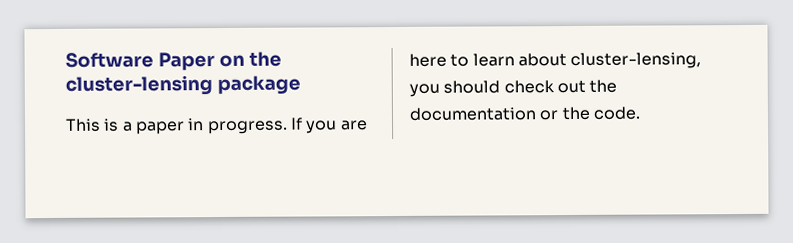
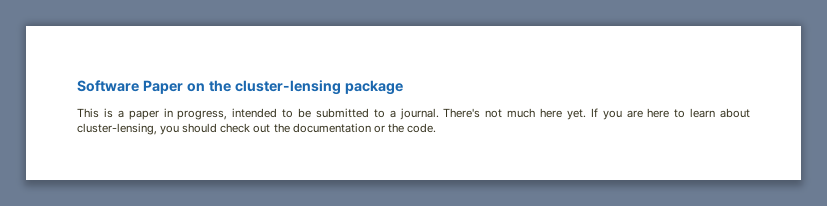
[206,120,288,135] progress. -> [177,108,586,120] progress, intended to be submitted to a journal. There's not much here yet.

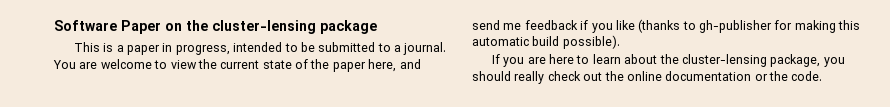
[443,108,586,120] There's not much here yet. -> [53,59,421,72] [472,19,861,33] [472,35,620,49] You are welcome to view the current state of the paper here, and send me feedback if you like (thanks to gh-publisher for making this automatic build possible). //
[77,123,157,135] cluster-lensing, -> [659,54,821,67] the cluster-lensing package,
(218, 128) none -> [514,71,545,84] really
(290, 128) none -> [626,71,662,81] online

